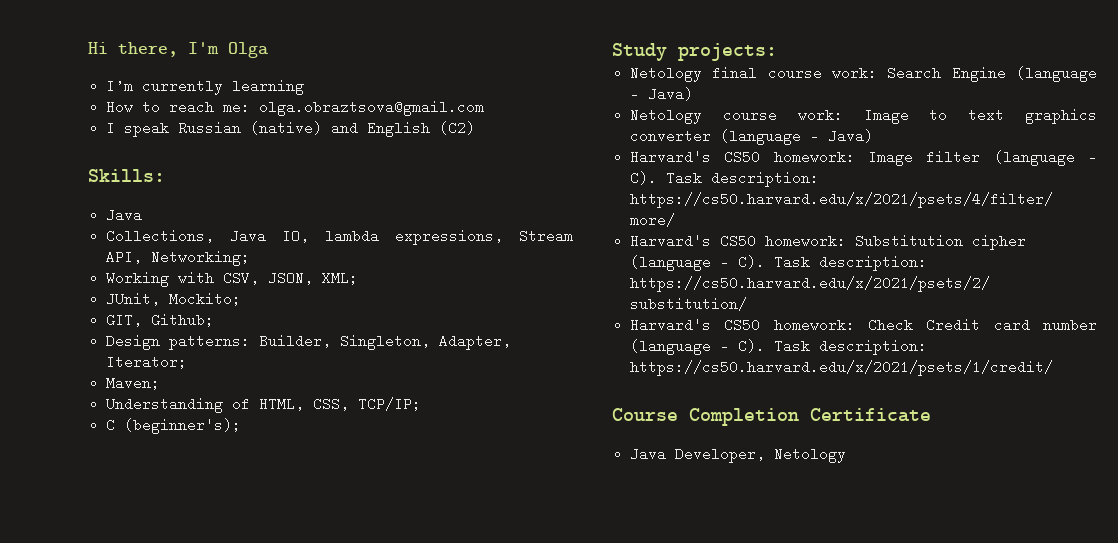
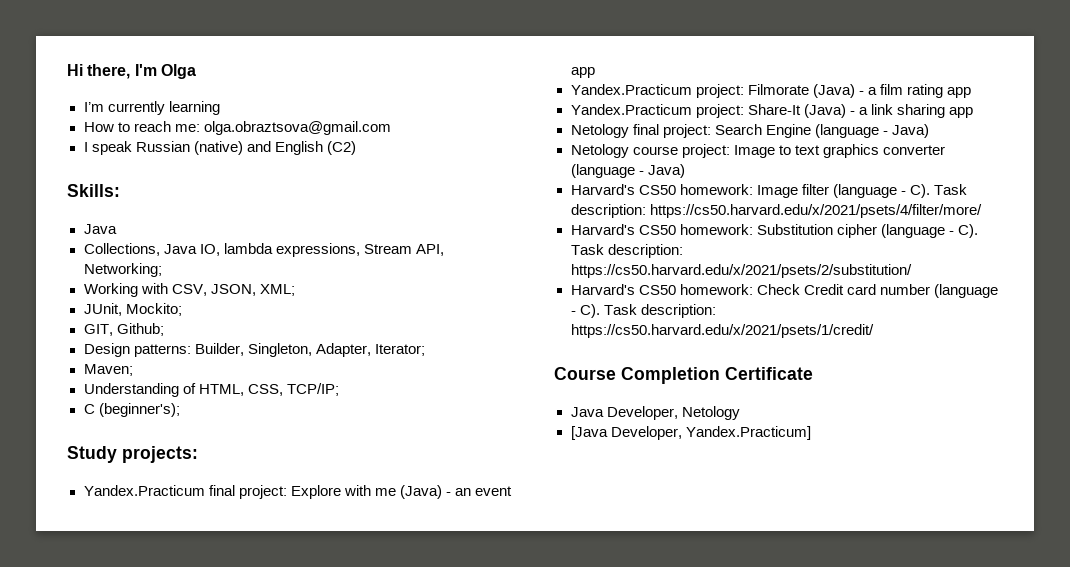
(777, 52) none -> [83,485,512,499] [570,67,595,78] [570,84,971,98] [570,104,973,118] // Yandex.Practicum final project: Explore with me (Java) - an event app // Yandex.Practicum project: Filmorate (Java) - a film rating app // Yandex.Practicum project: Share-It (Java) - a link sharing app
[767,66,878,80] course work: -> [662,124,711,138] project:
[797,108,843,122] work: -> [681,144,730,158] project:
(847, 455) none -> [570,426,811,440] // [Java Developer, Yandex.Practicum]

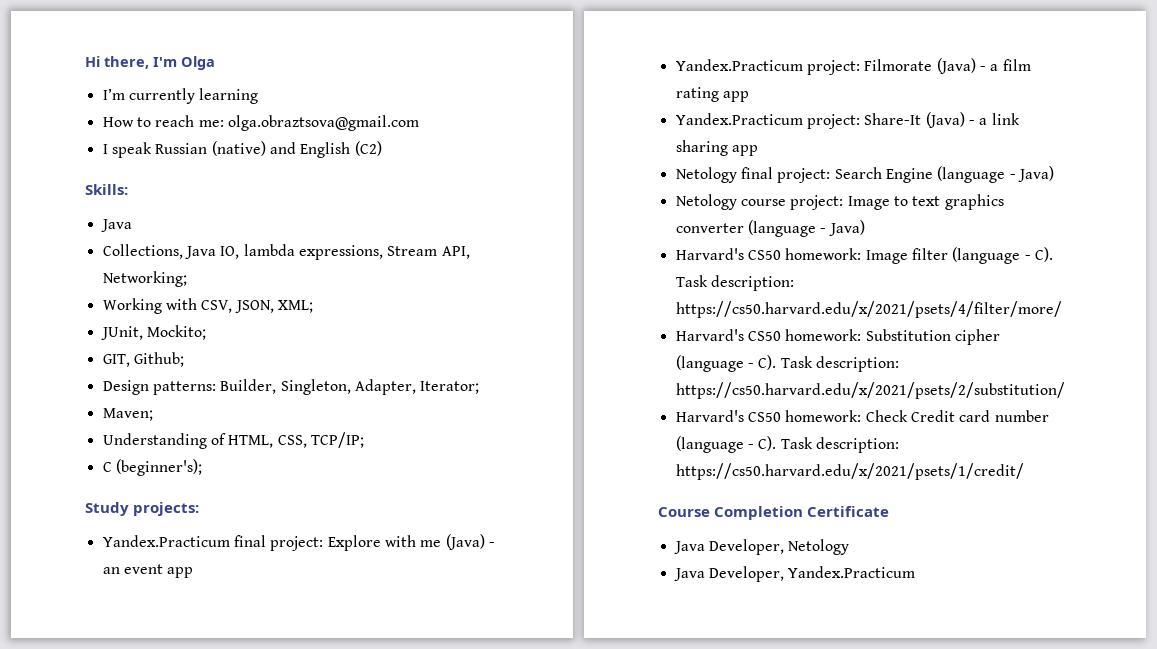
[570,426,811,440] [Java Developer, Yandex.Practicum] -> [673,566,916,582] Java Developer, Yandex.Practicum

